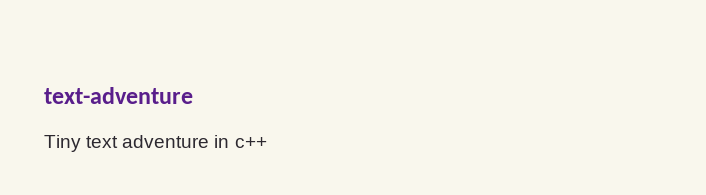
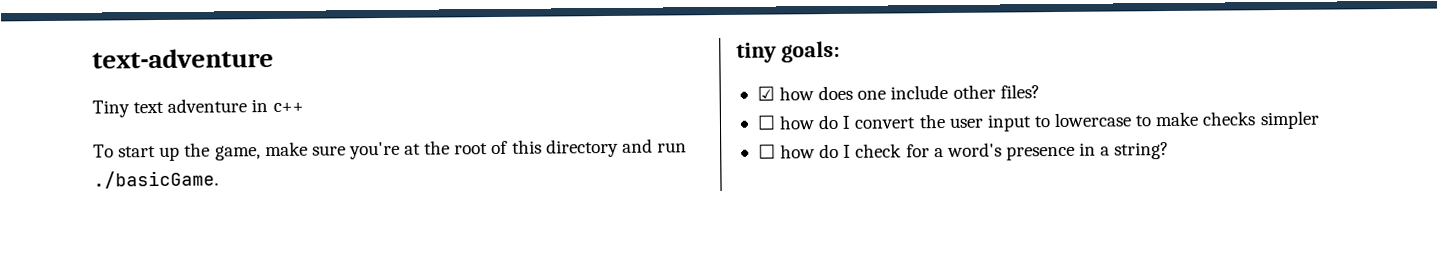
(267, 142) none -> [93,138,687,161] [93,170,219,189] [736,40,840,63] [756,84,1040,101] [756,110,1320,132] [757,142,1170,161] // To start up the game, make sure you're at the root of this directory and run ./basicGame. // tiny goals: // ☑ how does one include other files? // ☐ how do I convert the user input to lowercase to make checks simpler // ☐ how do I check for a word's presence in a string?

